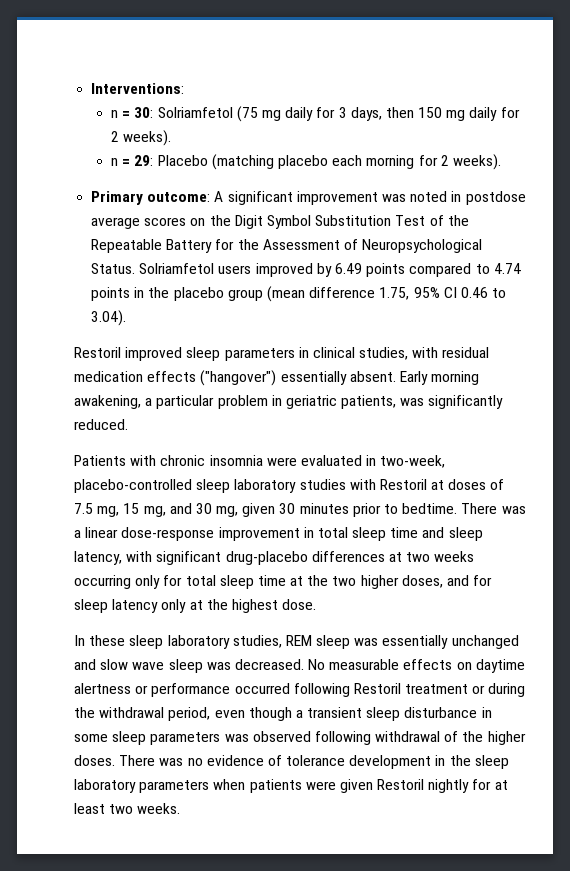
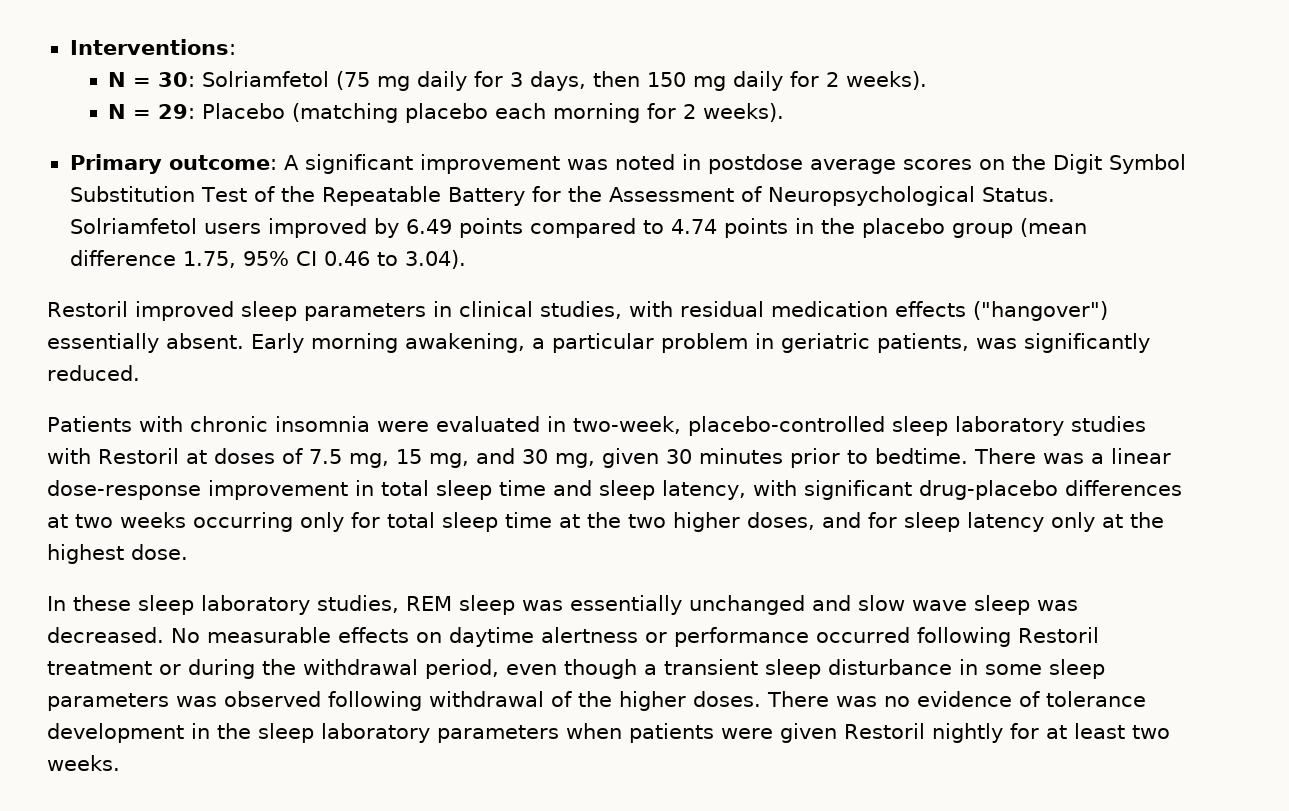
[111,110,119,118] n -> [107,72,126,87] N
[111,158,119,166] n -> [107,104,126,119] N

